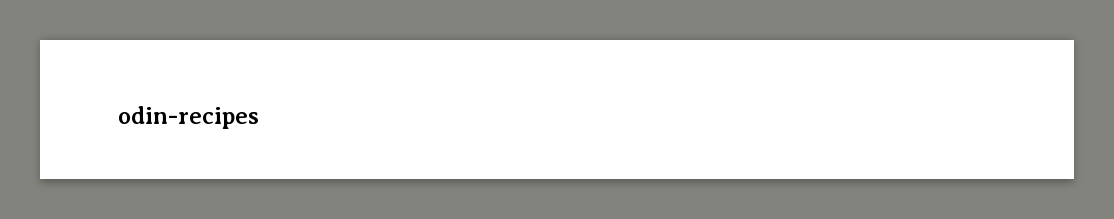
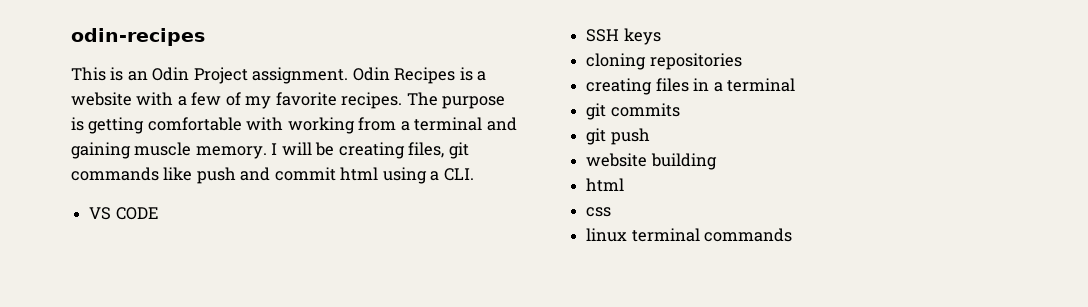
(259, 117) none -> [71,67,487,84] [71,92,506,109] [71,117,517,134] [71,142,469,159] [71,167,474,184] [89,207,159,220] [586,28,661,45] [586,53,742,70] [586,78,795,95] [586,103,680,120] [586,128,650,145] [586,153,717,170] [586,178,625,192] [586,207,612,217] [586,228,793,242] // This is an Odin Project assignment. Odin Recipes is a website with a few of my favorite recipes. The purpose is getting comfortable with working from a terminal and gaining muscle memory. I will be creating files, git commands like push and commit html using a CLI. // VS CODE // SSH keys // cloning repositories // creating files in a terminal // git commits // git push // website building // html // css // linux terminal commands

